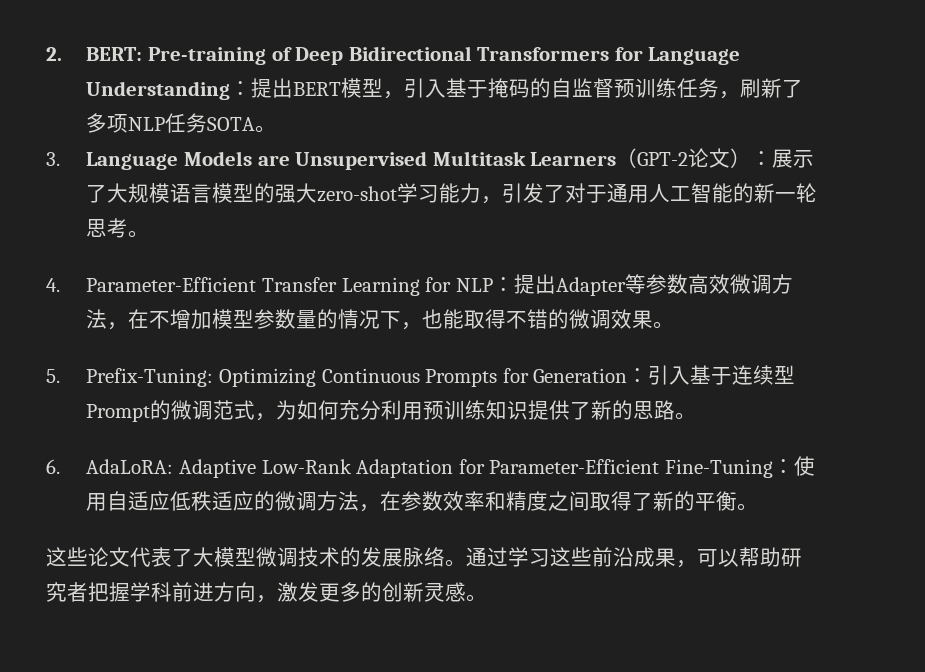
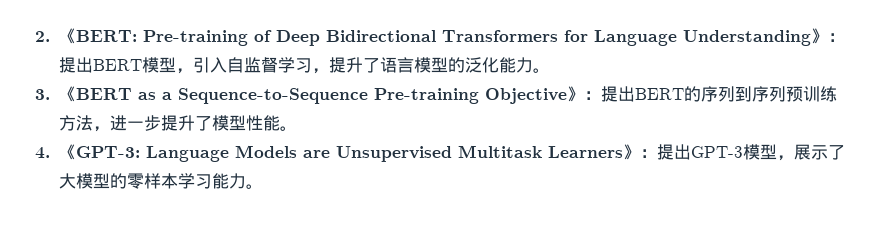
(62, 54) none -> [58,28,76,44] 《
(231, 90) none -> [810,28,828,44] 》
[446,78,804,99] [86,113,277,133] [46,152,60,166] 基于掩码的自监督预训练任务，刷新了多项NLP任务SOTA。 // 3. -> [226,57,550,74] [35,86,837,104] [58,115,297,132] [35,144,140,160] 自监督学习，提升了语言模型的泛化能力。 // 3.《BERT as a Sequence-to-Sequence Pre-training Objective》：提出BERT的序列到序列预训练方法，进一步提升了模型性能。 // 4.《GPT-3:
[616,148,815,168] [86,183,818,204] [86,218,150,238] [46,274,793,296] [86,309,675,330] [46,365,796,387] [86,400,697,422] [46,456,815,478] [86,491,759,512] [46,547,802,568] [46,582,466,603] （GPT-2论文）：展示了大规模语言模型的强大zero-shot学习能力，引发了对于通用人工智能的新一轮思考。 // 4. Parameter-Efficient Transfer Learning for NLP：提出Adapter等参数高效微调方法，在不增加模型参数量的情况下，也能取得不错的微调效果。 // 5. Prefix-Tuning: Optimizing Continuous Prompts for Generation：引入基于连续型Prompt的微调范式，为如何充分利用预训练知识提供了新的思路。 // 6. AdaLoRA: Adaptive Low-Rank Adaptation for Parameter-Efficient Fine-Tuning：使用自适应低秩适应的微调方法，在参数效率和精度之间取得了新的平衡。 // 这些论文代表了大模型微调技术的发展脉络。通过学习这些前沿成果，可以帮助研究者把握学科前进方向，激发更多的创新灵感 -> [622,144,845,161] [58,173,246,189] 》：提出GPT-3模型，展示了大模型的零样本学习能力

